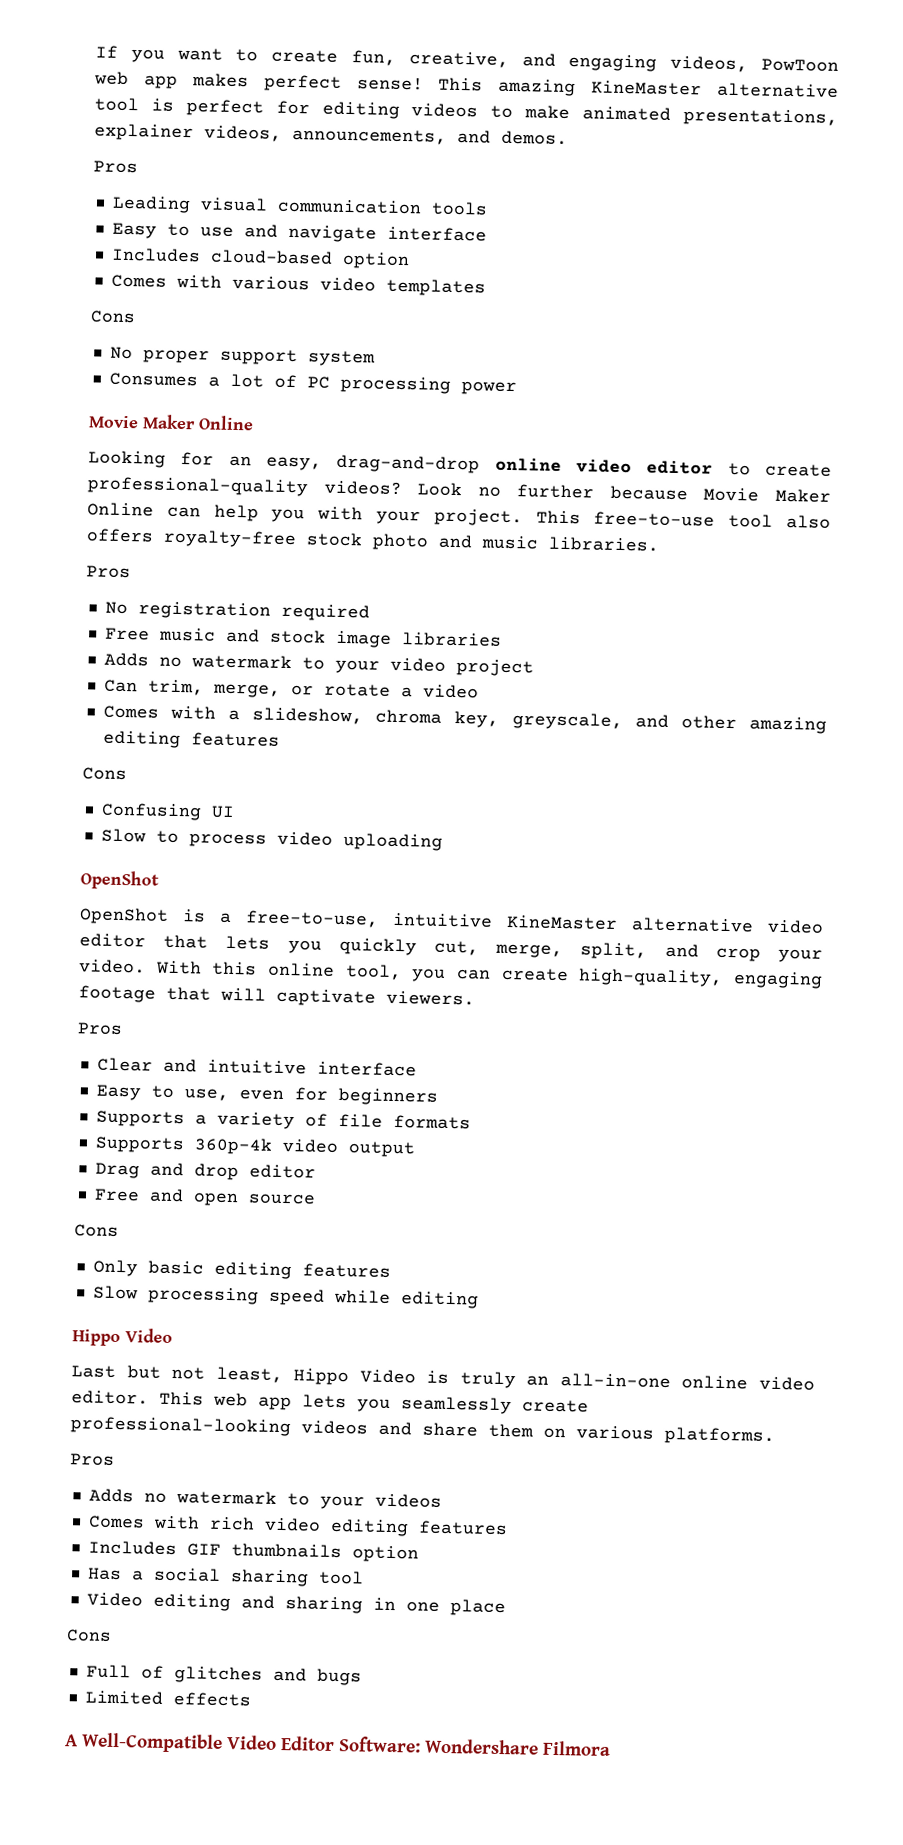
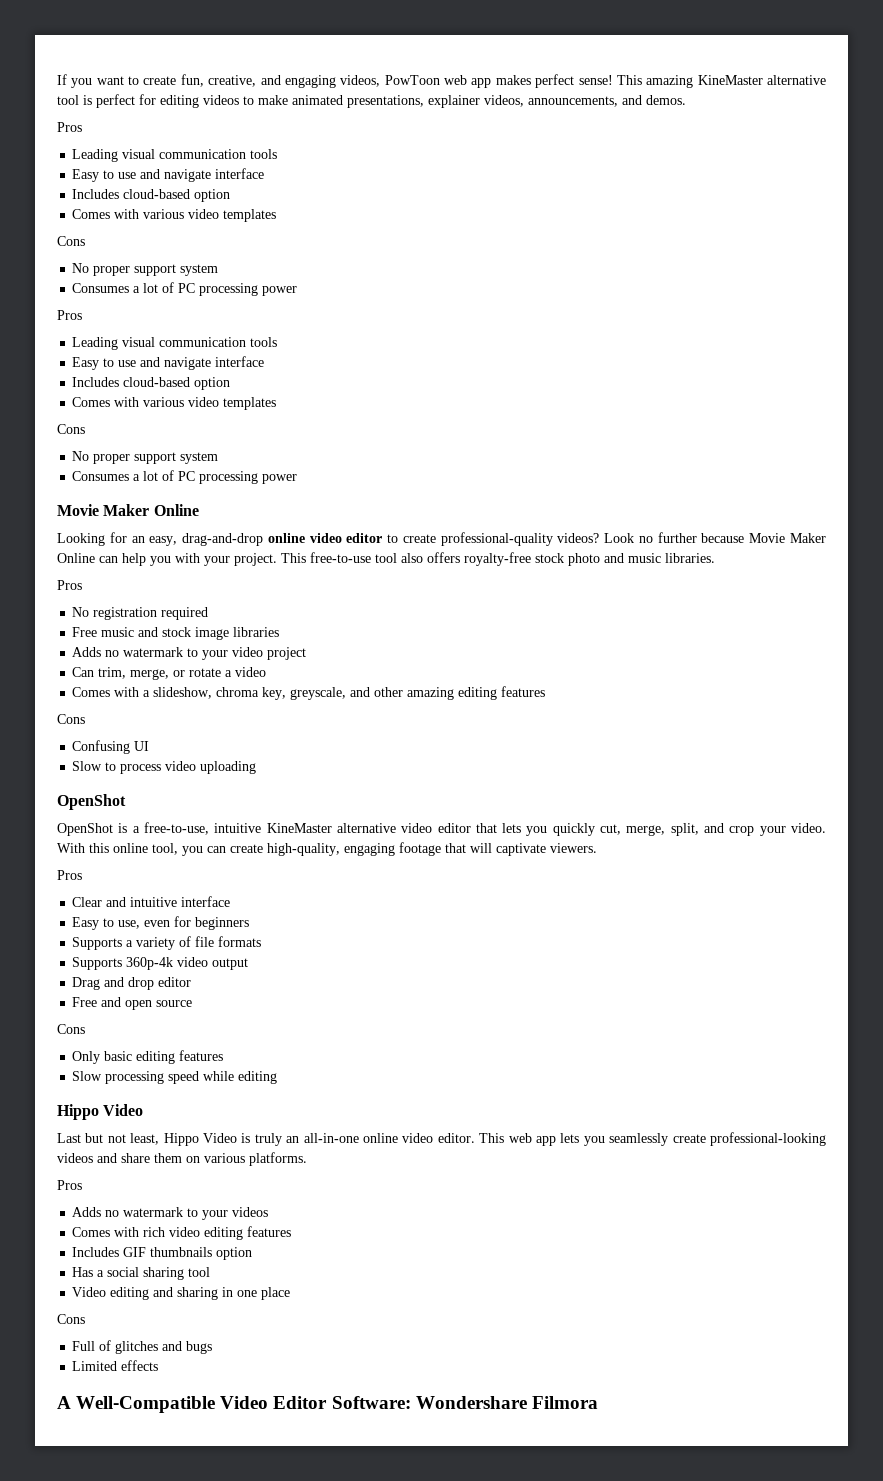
(517, 388) none -> [57,310,82,320] [72,337,278,350] [72,356,265,370] [72,377,231,390] [72,397,277,410] [57,424,85,434] [72,451,219,464] [72,470,298,484] // Pros // Leading visual communication tools // Easy to use and navigate interface // Includes cloud-based option // Comes with various video templates // Cons // No proper support system // Consumes a lot of PC processing power

